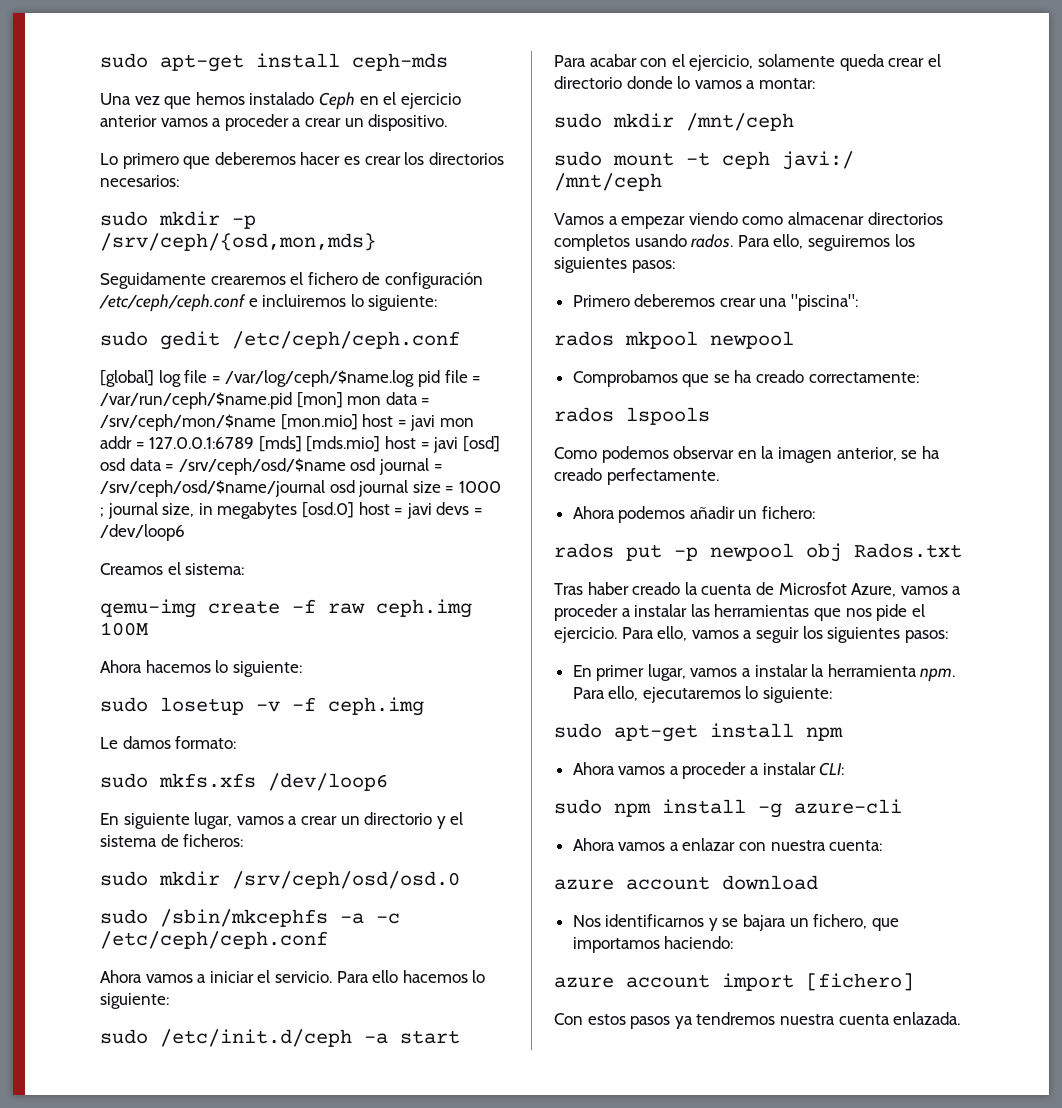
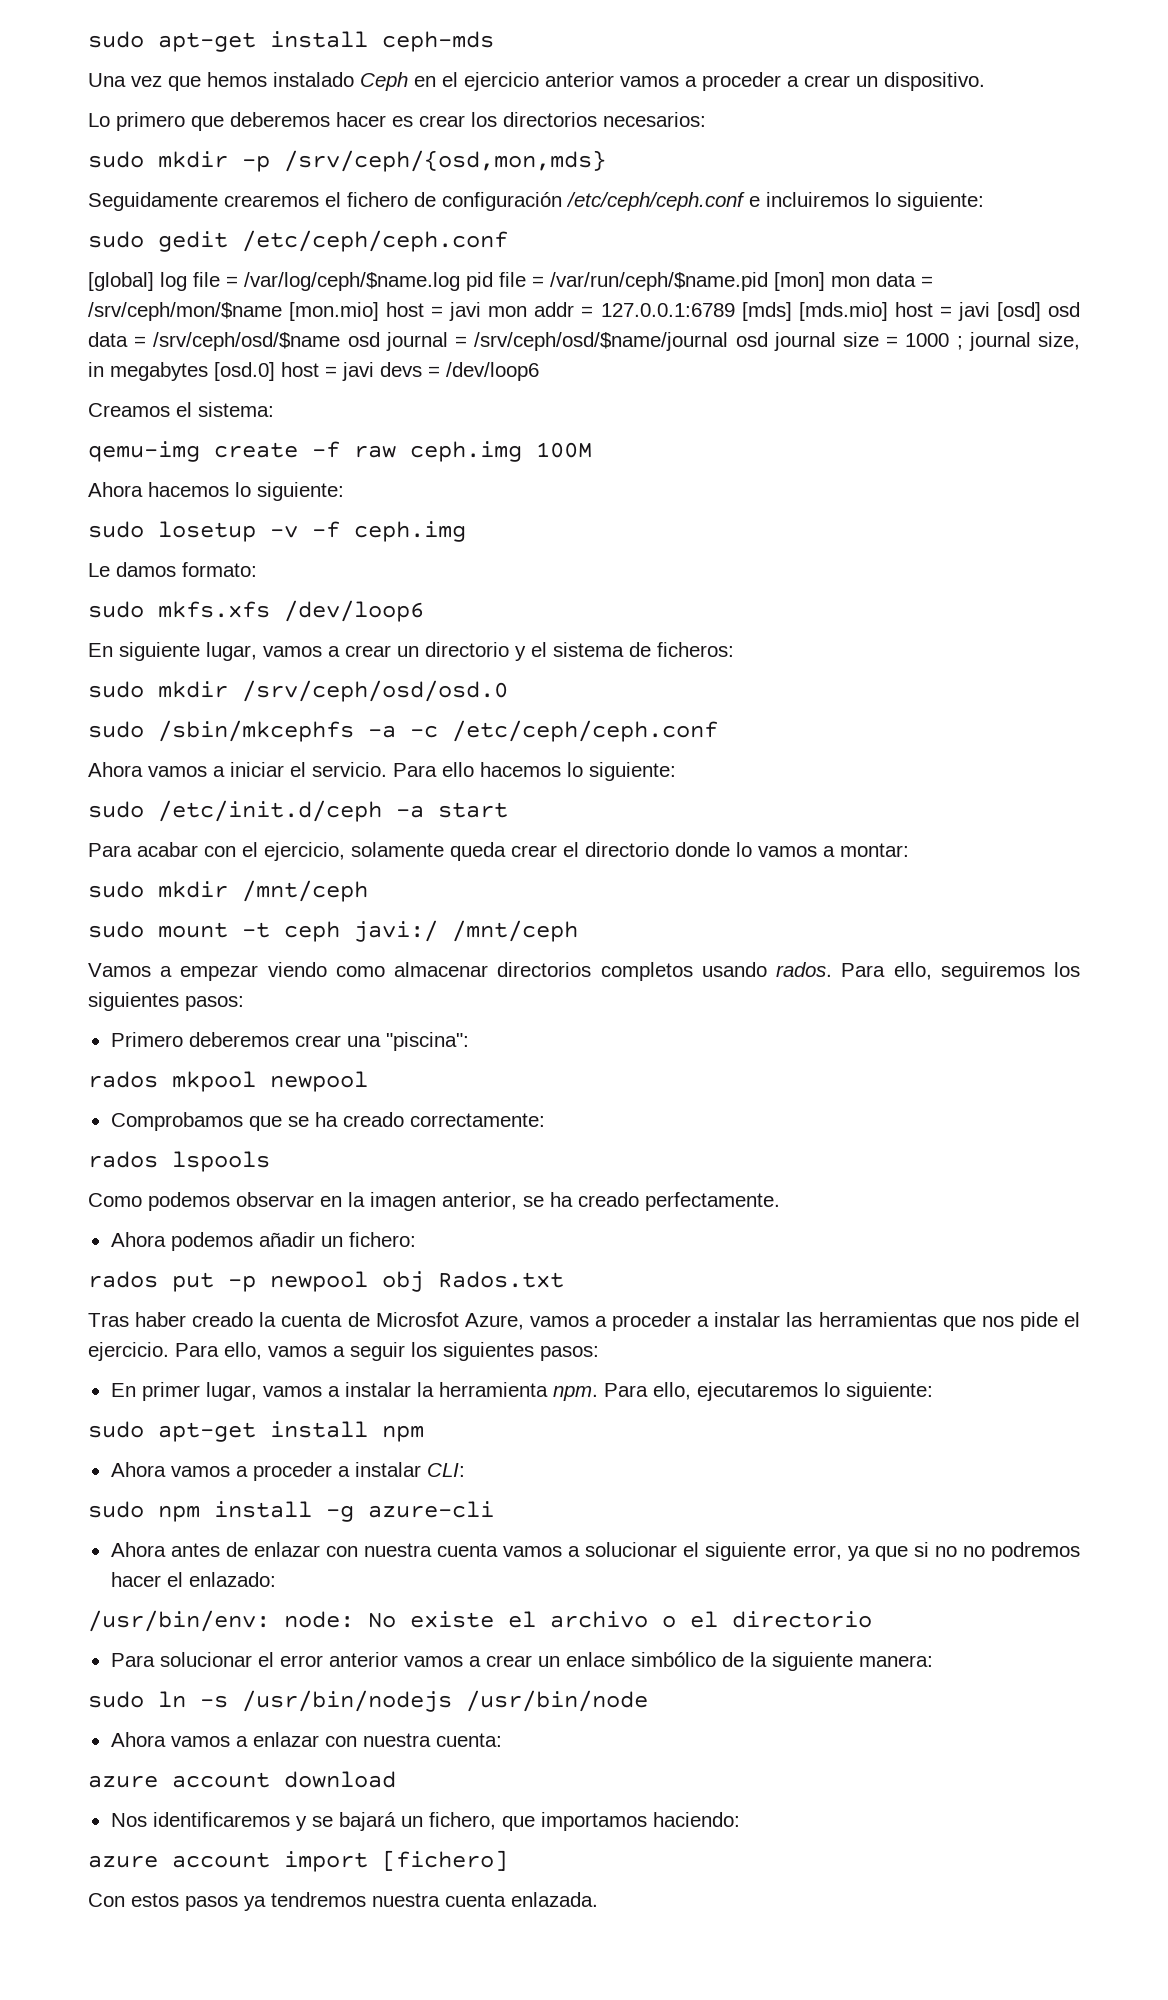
(902, 806) none -> [110,1542,1080,1561] [110,1572,276,1587] [88,1610,872,1632] [110,1652,933,1671] [88,1690,648,1712] // Ahora antes de enlazar con nuestra cuenta vamos a solucionar el siguiente error, ya que si no no podremos hacer el enlazado: // /usr/bin/env: node: No existe el archivo o el directorio // Para solucionar el error anterior vamos a crear un enlace simbólico de la siguiente manera: // sudo ln -s /usr/bin/nodejs /usr/bin/node
[605,914,705,927] identificarnos -> [152,1812,290,1827] identificaremos
[743,914,787,931] bajara -> [338,1812,396,1831] bajará

